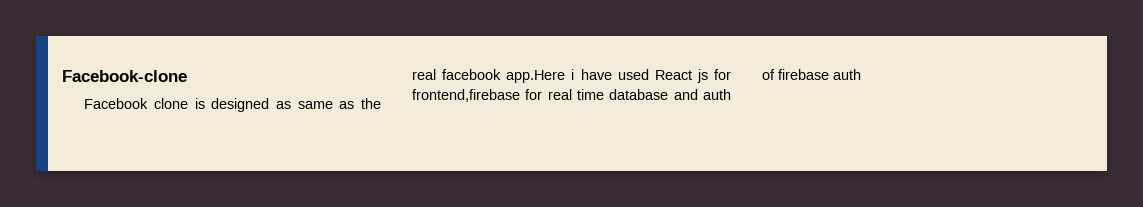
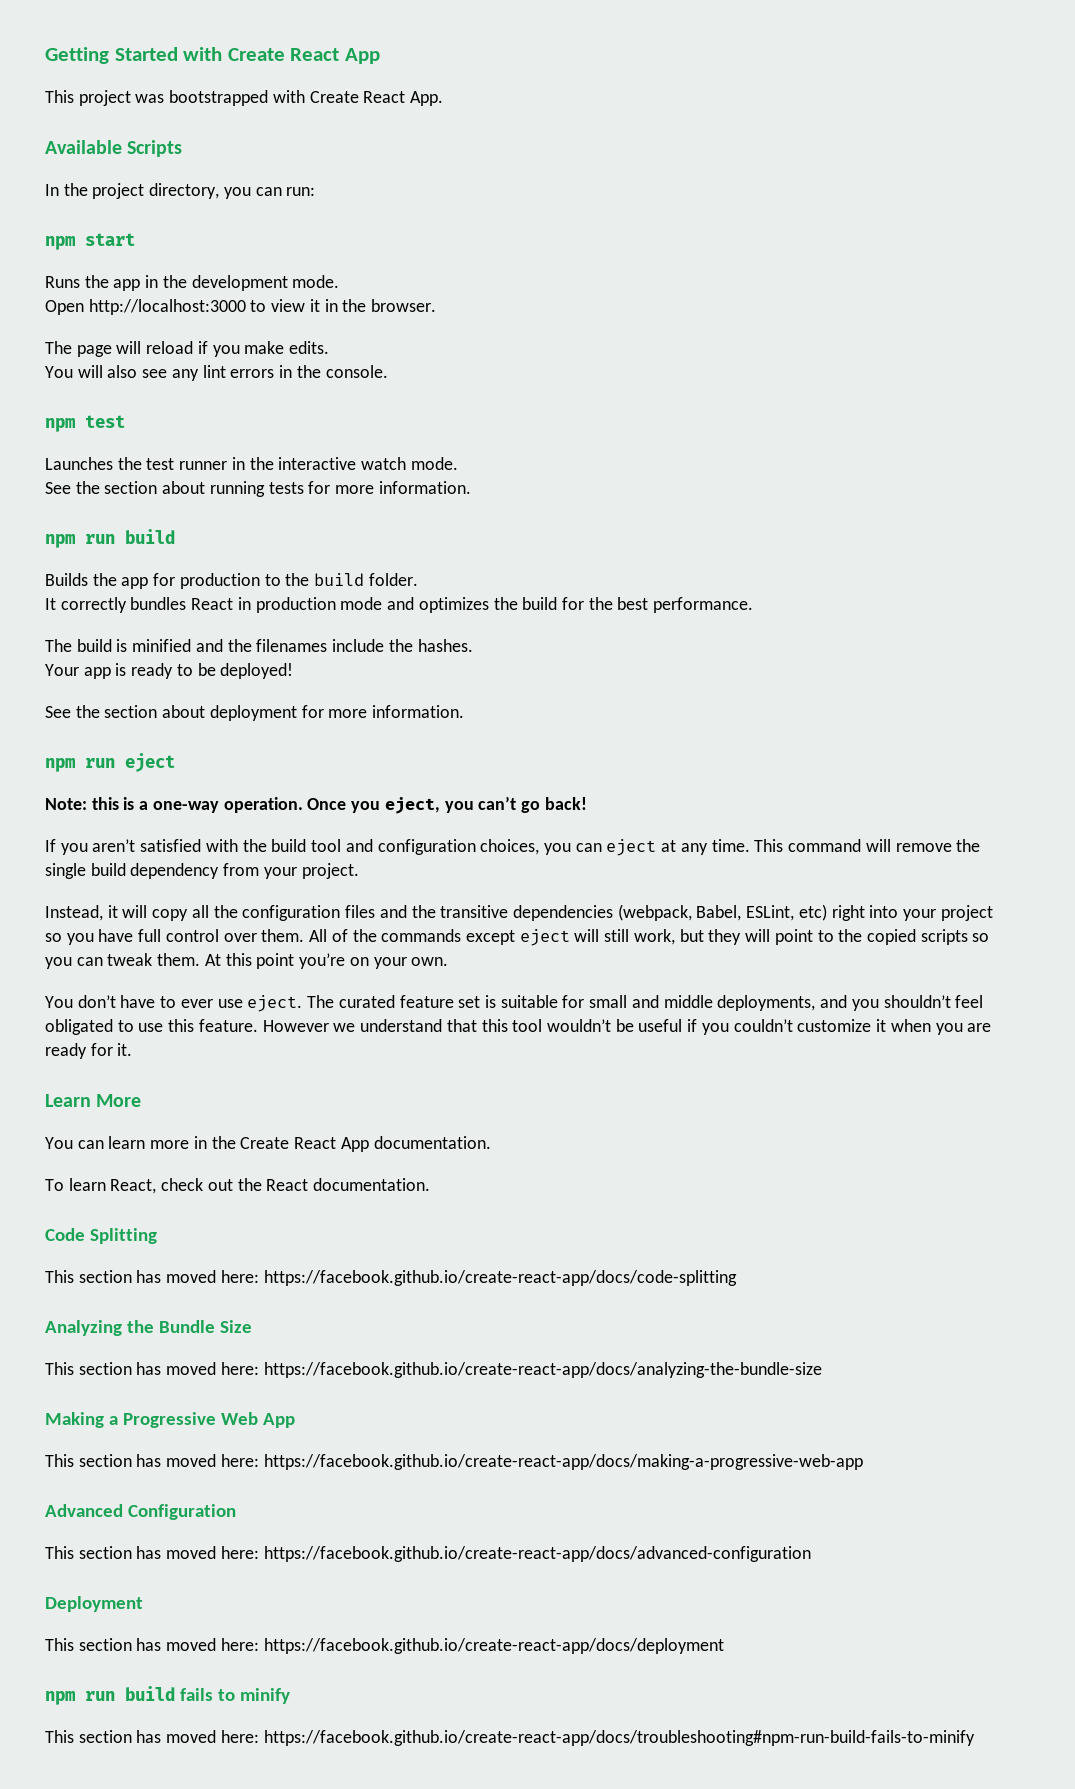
[62,70,187,82] [84,98,381,112] [412,69,731,83] [412,89,731,102] [762,69,861,80] Facebook-clone // Facebook clone is designed as same as the real facebook app.Here i have used React js for frontend,firebase for real time database and auth of firebase auth -> [45,47,380,64] [45,90,444,106] [45,140,183,157] [45,183,316,199] [45,233,135,250] [45,275,340,291] [45,299,437,315] [45,341,330,357] [45,365,388,381] [45,415,125,432] [45,457,458,470] [45,481,471,497] [45,529,175,548] [45,573,418,589] [45,597,754,613] [45,639,473,652] [45,663,294,679] [45,705,465,721] [45,753,175,772] [45,796,587,814] [45,839,981,856] [45,863,359,879] [45,904,993,921] [45,929,990,946] [45,953,449,969] [45,995,984,1012] [45,1019,992,1035] [45,1043,133,1059] [45,1094,142,1107] [45,1136,491,1152] [45,1178,431,1194] [45,1228,157,1244] [45,1270,737,1286] [45,1320,252,1336] [45,1362,822,1378] [45,1412,295,1428] [45,1454,863,1470] [45,1504,236,1520] [45,1546,811,1562] [45,1596,143,1612] [45,1638,724,1654] [45,1686,290,1705] [45,1730,975,1746] Getting Started with Create React App // This project was bootstrapped with Create React App. // Available Scripts // In the project directory, you can run: // npm start // Runs the app in the development mode. // Open http://localhost:3000 to view it in the browser. // The page will reload if you make edits. // You will also see any lint errors in the console. // npm test // Launches the test runner in the interactive watch mode. // See the section about running tests for more information. // npm run build // Builds the app for production to the build folder. // It correctly bundles React in production mode and optimizes the build for the best performance. // The build is minified and the filenames include the hashes. // Your app is ready to be deployed! // See the section about deployment for more information. // npm run eject // Note: this is a one-way operation. Once you eject, you can’t go back! // If you aren’t satisfied with the build tool and configuration choices, you can eject at any time. This command will remove the single build dependency from your project. // Instead, it will copy all the configuration files and the transitive dependencies (webpack, Babel, ESLint, etc) right into your project so you have full control over them. All of the commands except eject will still work, but they will point to the copied scripts so you can tweak them. At this point you’re on your own. // You don’t have to ever use eject. The curated feature set is suitable for small and middle deployments, and you shouldn’t feel obligated to use this feature. However we understand that this tool wouldn’t be useful if you couldn’t customize it when you are ready for it. // Learn More // You can learn more in the Create React App documentation. // To learn React, check out the React documentation. // Code Splitting // This section has moved here: https://facebook.github.io/create-react-app/docs/code-splitting // Analyzing the Bundle Size // This section has moved here: https://facebook.github.io/create-react-app/docs/analyzing-the-bundle-size // Making a Progressive Web App // This section has moved here: https://facebook.github.io/create-react-app/docs/making-a-progressive-web-app // Advanced Configuration // This section has moved here: https://facebook.github.io/create-react-app/docs/advanced-configuration // Deployment // This section has moved here: https://facebook.github.io/create-react-app/docs/deployment // npm run build fails to minify // This section has moved here: https://facebook.github.io/create-react-app/docs/troubleshooting#npm-run-build-fails-to-minify

